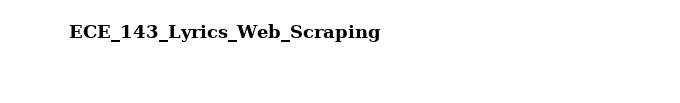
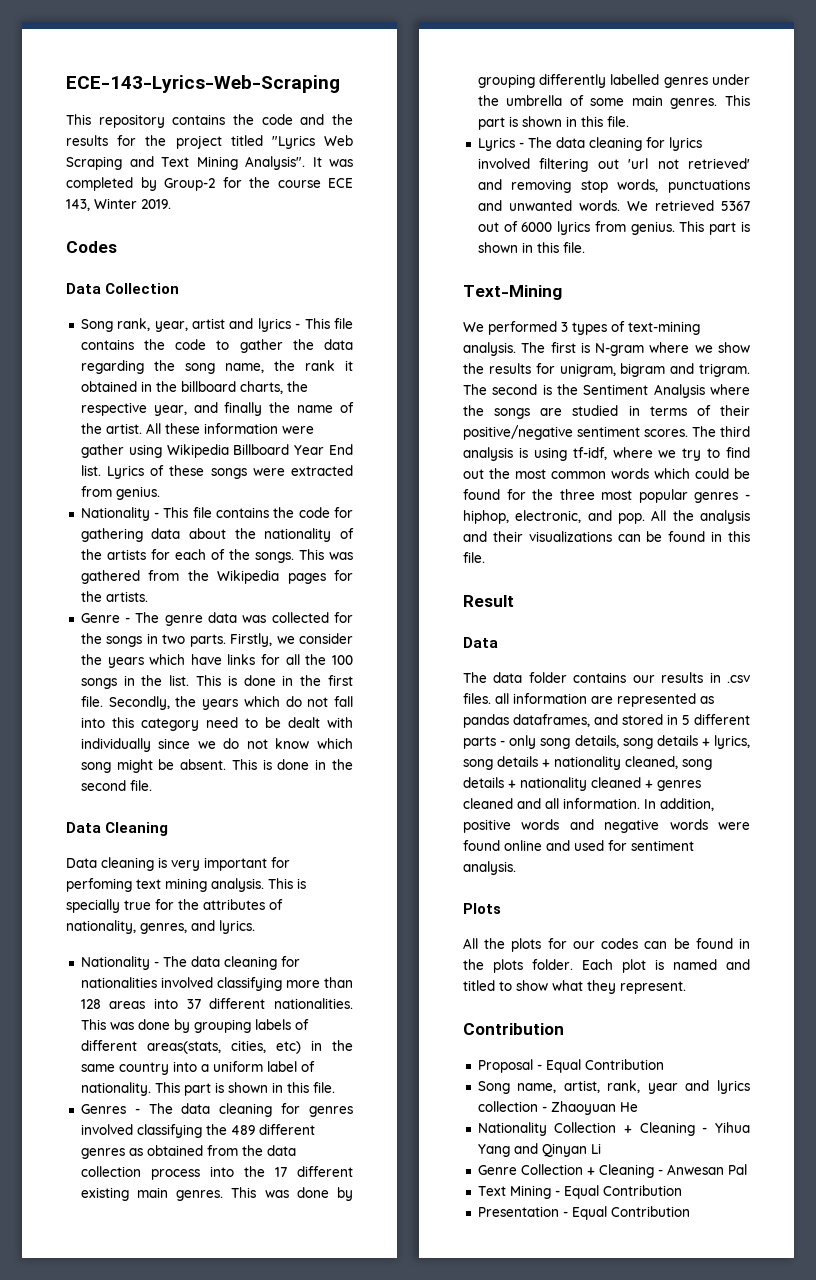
[69,24,381,42] ECE_143_Lyrics_Web_Scraping -> [66,75,340,93] [66,114,353,128] [66,135,353,149] [66,156,353,170] [66,177,353,191] [66,198,171,211] [66,241,117,253] [66,283,180,294] [80,318,354,332] [80,339,353,353] [80,360,353,374] [80,381,308,394] [80,402,354,416] [80,423,314,434] [80,444,353,458] [80,465,353,479] [80,486,160,500] [80,507,353,521] [80,528,354,542] [80,549,354,563] [80,570,353,584] [80,591,148,602] [80,612,353,626] [80,633,353,647] [80,654,354,668] [80,675,353,689] [80,696,353,710] [80,717,353,731] [80,738,353,752] [80,759,354,773] [80,780,152,791] [66,822,169,836] [66,857,290,871] [66,878,306,892] [66,899,283,913] [66,920,255,934] [80,956,300,970] [80,977,353,991] [80,998,353,1009] [80,1019,309,1033] [80,1040,353,1054] [80,1061,315,1075] [80,1082,335,1096] [80,1103,353,1117] [80,1124,315,1138] [80,1145,296,1159] [80,1166,353,1180] [80,1187,353,1201] [477,74,750,88] [477,95,750,109] [477,116,629,130] [477,137,702,151] [477,158,750,172] [477,179,750,193] [477,200,750,211] [477,221,750,235] [477,242,585,253] [463,285,562,300] [463,321,700,335] [463,342,750,356] [463,363,750,377] [463,384,750,398] [463,405,750,419] [463,425,750,440] [463,447,750,461] [463,468,750,479] [463,489,750,503] [463,510,750,524] [463,531,750,542] [463,552,485,563] [463,595,514,607] [463,637,498,648] [463,672,750,683] [463,693,714,707] [463,714,750,728] [463,735,750,749] [463,756,712,770] [463,777,701,791] [463,798,714,811] [463,819,750,833] [463,840,694,851] [463,861,516,875] [463,903,501,914] [463,938,750,952] [463,959,750,973] [463,980,686,994] [463,1023,564,1035] [477,1059,664,1073] [477,1080,750,1094] [477,1101,638,1115] [477,1122,750,1136] [477,1143,601,1157] [477,1164,747,1178] [477,1185,682,1199] [477,1206,690,1220] ECE-143-Lyrics-Web-Scraping // This repository contains the code and the results for the project titled "Lyrics Web Scraping and Text Mining Analysis". It was completed by Group-2 for the course ECE 143, Winter 2019. // Codes // Data Collection // Song rank, year, artist and lyrics - This file contains the code to gather the data regarding the song name, the rank it obtained in the billboard charts, the respective year, and finally the name of the artist. All these information were gather using Wikipedia Billboard Year End list. Lyrics of these songs were extracted from genius. // Nationality - This file contains the code for gathering data about the nationality of the artists for each of the songs. This was gathered from the Wikipedia pages for the artists. // Genre - The genre data was collected for the songs in two parts. Firstly, we consider the years which have links for all the 100 songs in the list. This is done in the first file. Secondly, the years which do not fall into this category need to be dealt with individually since we do not know which song might be absent. This is done in the second file. // Data Cleaning // Data cleaning is very important for perfoming text mining analysis. This is specially true for the attributes of nationality, genres, and lyrics. // Nationality - The data cleaning for nationalities involved classifying more than 128 areas into 37 different nationalities. This was done by grouping labels of different areas(stats, cities, etc) in the same country into a uniform label of nationality. This part is shown in this file. // Genres - The data cleaning for genres involved classifying the 489 different genres as obtained from the data collection process into the 17 different existing main genres. This was done by grouping differently labelled genres under the umbrella of some main genres. This part is shown in this file. // Lyrics - The data cleaning for lyrics involved filtering out 'url not retrieved' and removing stop words, punctuations and unwanted words. We retrieved 5367 out of 6000 lyrics from genius. This part is shown in this file. // Text-Mining // We performed 3 types of text-mining analysis. The first is N-gram where we show the results for unigram, bigram and trigram. The second is the Sentiment Analysis where the songs are studied in terms of their positive/negative sentiment scores. The third analysis is using tf-idf, where we try to find out the most common words which could be found for the three most popular genres - hiphop, electronic, and pop. All the analysis and their visualizations can be found in this file. // Result // Data // The data folder contains our results in .csv files. all information are represented as pandas dataframes, and stored in 5 different parts - only song details, song details + lyrics, song details + nationality cleaned, song details + nationality cleaned + genres cleaned and all information. In addition, positive words and negative words were found online and used for sentiment analysis. // Plots // All the plots for our codes can be found in the plots folder. Each plot is named and titled to show what they represent. // Contribution // Proposal - Equal Contribution // Song name, artist, rank, year and lyrics collection - Zhaoyuan He // Nationality Collection + Cleaning - Yihua Yang and Qinyan Li // Genre Collection + Cleaning - Anwesan Pal // Text Mining - Equal Contribution // Presentation - Equal Contribution

